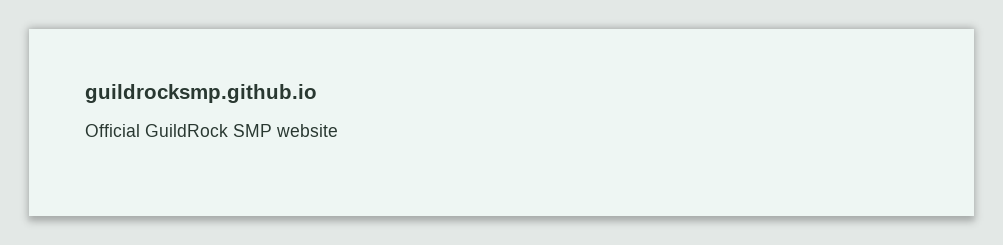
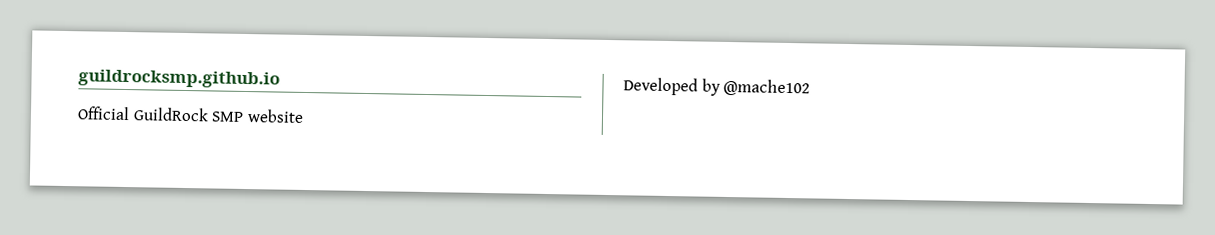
(338, 130) none -> [623,77,811,97] // Developed by @mache102

